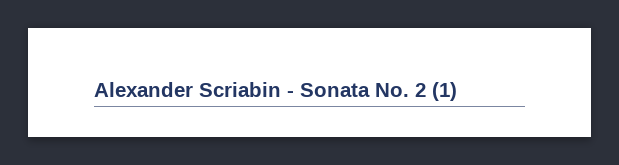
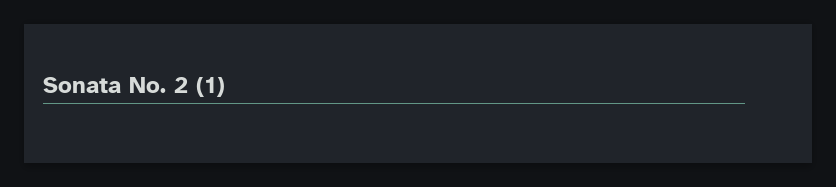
[94,82,294,97] Alexander Scriabin - -> (43, 85) none

